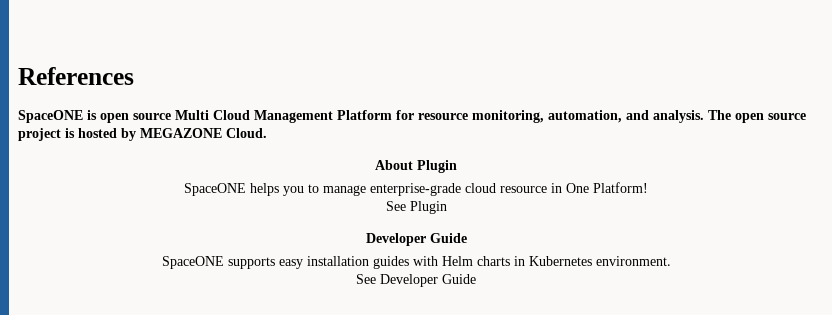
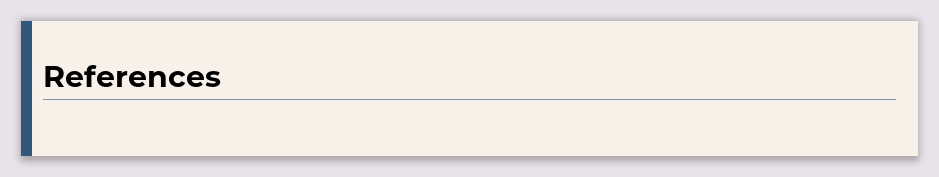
[18,110,806,123] [18,128,267,141] [375,160,457,173] [184,182,648,196] [385,201,447,214] [365,233,467,246] [161,256,671,269] [356,274,476,287] // SpaceONE is open source Multi Cloud Management Platform for resource monitoring, automation, and analysis. The open source project is hosted by MEGAZONE Cloud. // About Plugin // SpaceONE helps you to manage enterprise-grade cloud resource in One Platform! // See Plugin // Developer Guide // SpaceONE supports easy installation guides with Helm charts in Kubernetes environment. // See Developer Guide -> (221, 76) none

